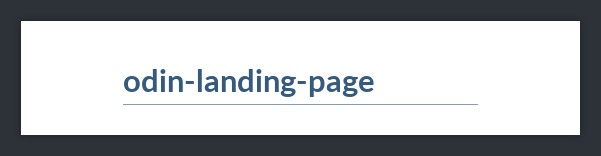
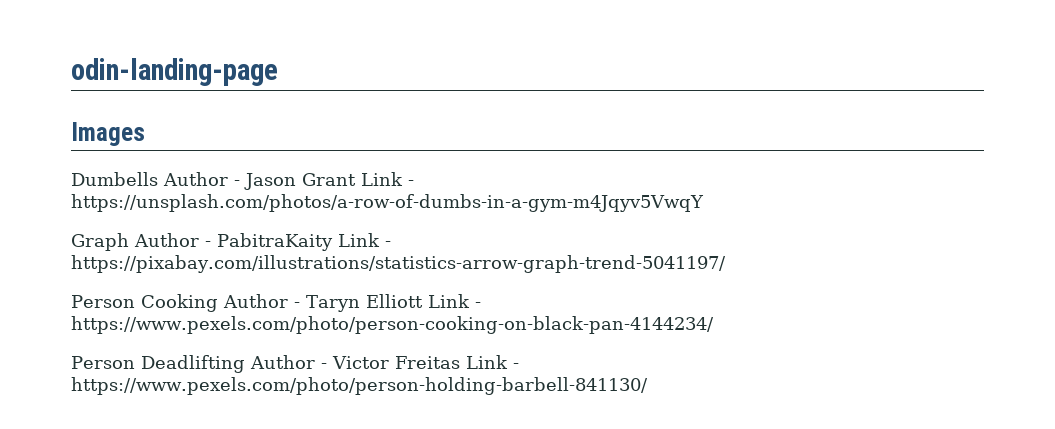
(375, 83) none -> [71,122,145,146] [71,172,414,190] [71,194,704,212] [71,233,391,251] [71,255,726,273] [71,294,481,312] [71,316,714,334] [71,355,519,373] [71,377,648,395] // Images // Dumbells Author - Jason Grant Link - https://unsplash.com/photos/a-row-of-dumbs-in-a-gym-m4Jqyv5VwqY // Graph Author - PabitraKaity Link - https://pixabay.com/illustrations/statistics-arrow-graph-trend-5041197/ // Person Cooking Author - Taryn Elliott Link - https://www.pexels.com/photo/person-cooking-on-black-pan-4144234/ // Person Deadlifting Author - Victor Freitas Link - https://www.pexels.com/photo/person-holding-barbell-841130/

